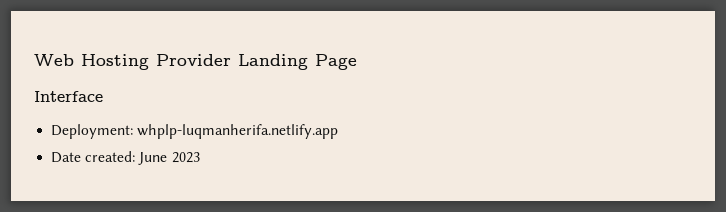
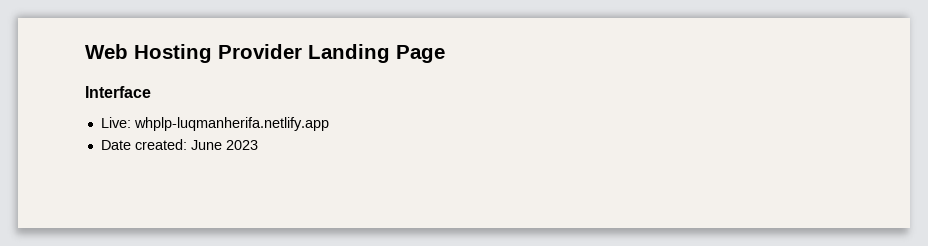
[51,124,134,139] Deployment: -> [100,117,131,128] Live:

